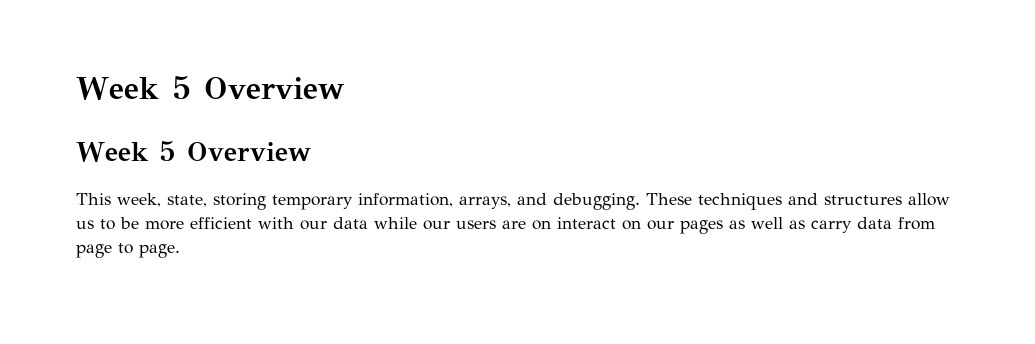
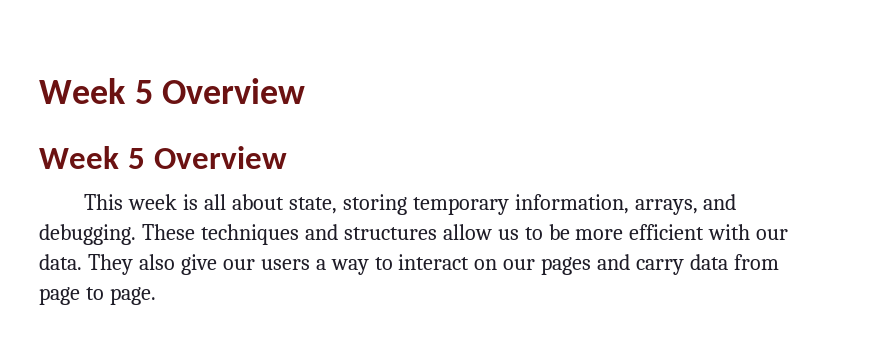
[117,193,161,207] week, -> [127,194,284,210] week is all about
[333,217,551,230] data while our users are on -> [39,254,393,275] data. They also give our users a way to
[729,217,805,229] as well as -> [597,254,631,270] and

